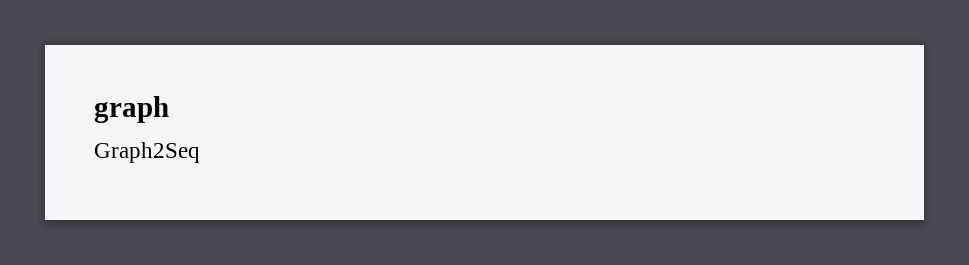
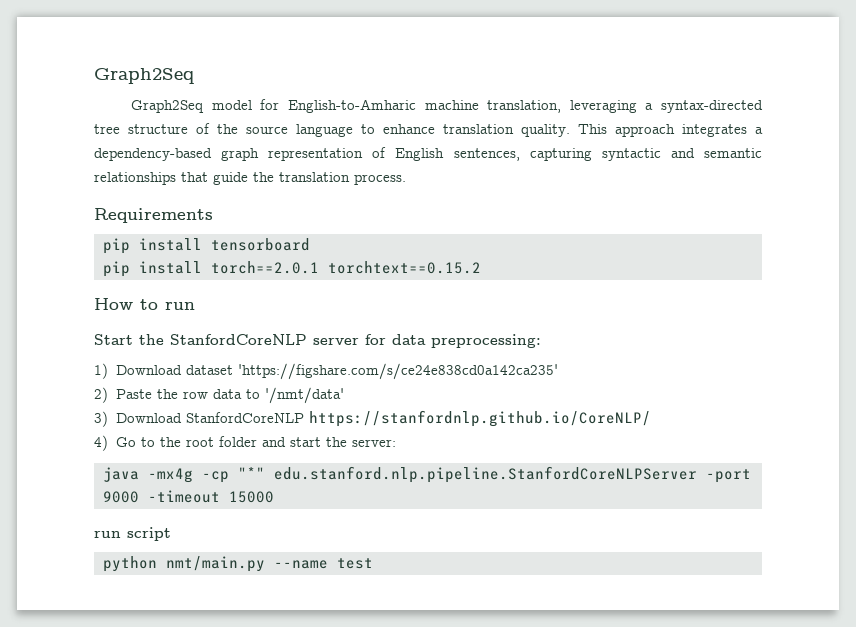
[94,96,169,123] [94,142,200,163] graph // Graph2Seq -> [94,68,194,84] [131,99,763,113] [94,123,763,137] [94,147,762,161] [94,172,406,185] [94,208,213,223] [103,238,310,254] [103,261,481,277] [94,298,195,310] [94,334,541,348] [94,363,558,380] [94,387,344,404] [94,410,651,427] [94,435,396,451] [103,466,751,483] [103,490,274,503] [94,527,171,541] [103,556,373,572] Graph2Seq // Graph2Seq model for English-to-Amharic machine translation, leveraging a syntax-directed tree structure of the source language to enhance translation quality. This approach integrates a dependency-based graph representation of English sentences, capturing syntactic and semantic relationships that guide the translation process. // Requirements // pip install tensorboard // pip install torch==2.0.1 torchtext==0.15.2 // How to run // Start the StanfordCoreNLP server for data preprocessing: // 1) Download dataset 'https://figshare.com/s/ce24e838cd0a142ca235' // 2) Paste the row data to '/nmt/data' // 3) Download StanfordCoreNLP https://stanfordnlp.github.io/CoreNLP/ // 4) Go to the root folder and start the server: // java -mx4g -cp "*" edu.stanford.nlp.pipeline.StanfordCoreNLPServer -port 9000 -timeout 15000 // run script // python nmt/main.py --name test

